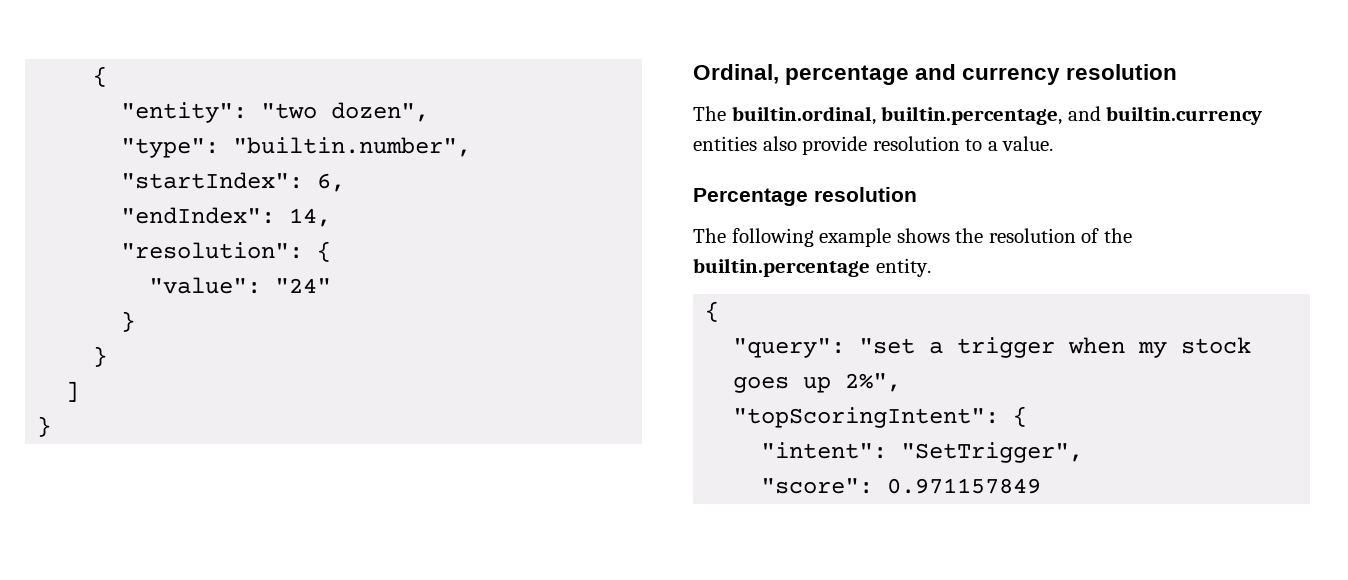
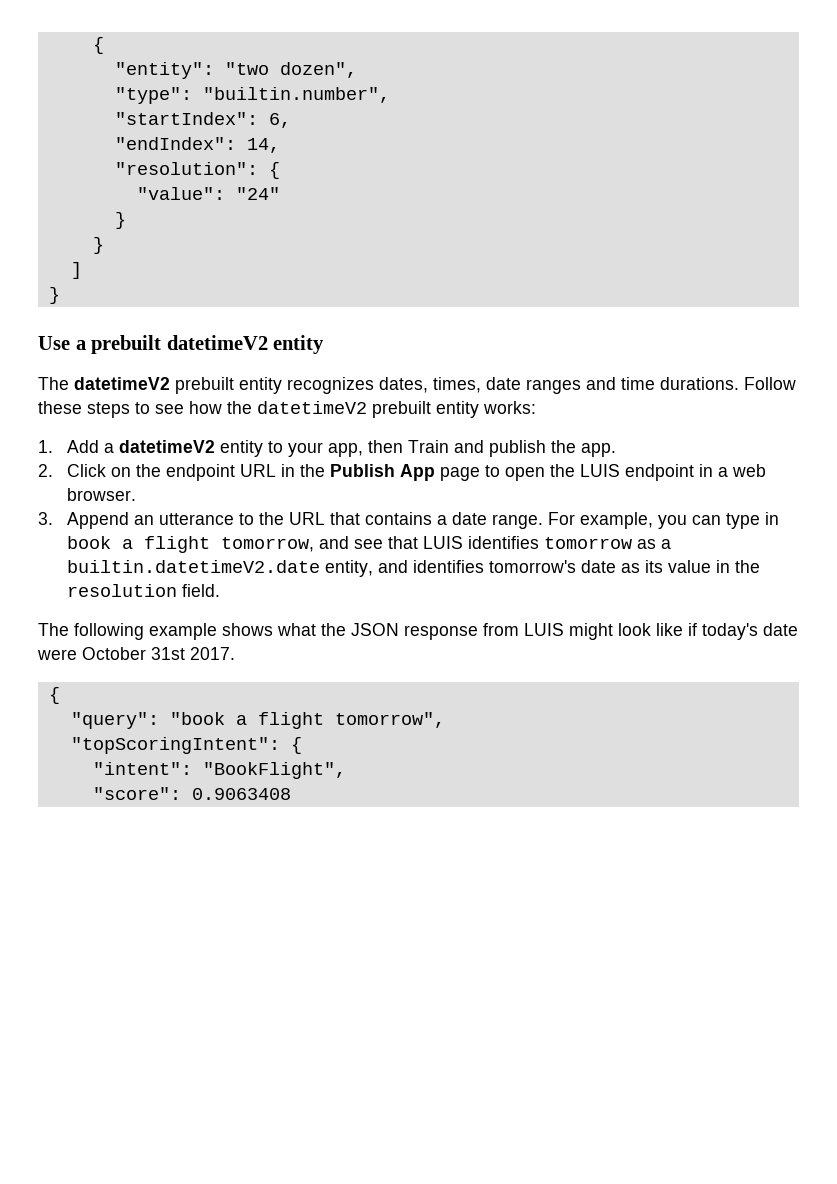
[693,64,1178,85] [693,106,1263,125] [693,136,1054,155] [693,187,917,206] [693,228,1132,247] [693,258,931,277] [705,301,720,322] [733,337,1252,358] [733,373,902,393] Ordinal, percentage and currency resolution // The builtin.ordinal, builtin.percentage, and builtin.currency entities also provide resolution to a value. // Percentage resolution // The following example shows the resolution of the builtin.percentage entity. // { // "query": "set a trigger when my stock goes up 2%", -> [38,335,325,354] [38,377,796,394] [38,401,536,418] [38,440,617,457] [38,464,767,481] [67,488,137,501] [38,512,780,529] [67,536,672,553] [67,560,761,577] [67,584,221,597] [38,623,798,640] [37,647,235,660] [48,687,60,704] [70,712,445,729] Use a prebuilt datetimeV2 entity // The datetimeV2 prebuilt entity recognizes dates, times, date ranges and time durations. Follow these steps to see how the datetimeV2 prebuilt entity works: // 1. Add a datetimeV2 entity to your app, then Train and publish the app. // 2. Click on the endpoint URL in the Publish App page to open the LUIS endpoint in a web browser. // 3. Append an utterance to the URL that contains a date range. For example, you can type in book a flight tomorrow, and see that LUIS identifies tomorrow as a builtin.datetimeV2.date entity, and identifies tomorrow's date as its value in the resolution field. // The following example shows what the JSON response from LUIS might look like if today's date were October 31st 2017. // { // "query": "book a flight tomorrow",
[901,442,1084,463] "SetTrigger", -> [202,762,346,779] "BookFlight",
[887,478,1042,494] 0.971157849 -> [191,788,291,800] 0.9063408

